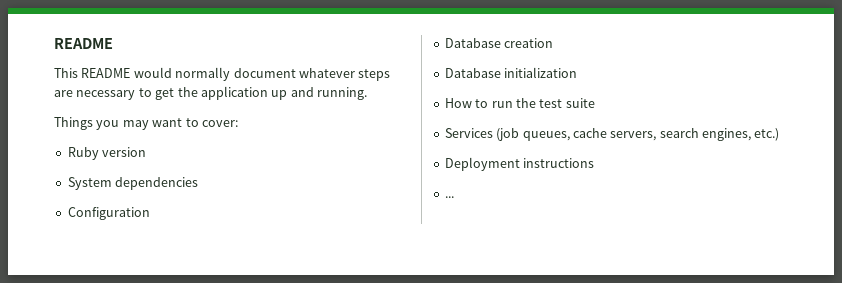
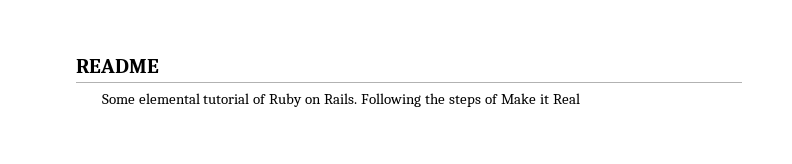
[54,67,391,81] [54,86,367,100] [54,117,238,130] [67,147,147,160] [67,177,199,190] [67,207,150,220] [444,38,554,48] [444,67,578,78] [444,98,595,108] [444,128,780,141] [444,157,595,171] [444,196,454,198] This README would normally document whatever steps are necessary to get the application up and running. // Things you may want to cover: // Ruby version // System dependencies // Configuration // Database creation // Database initialization // How to run the test suite // Services (job queues, cache servers, search engines, etc.) // Deployment instructions // ... -> [101,93,580,107] Some elemental tutorial of Ruby on Rails. Following the steps of Make it Real

